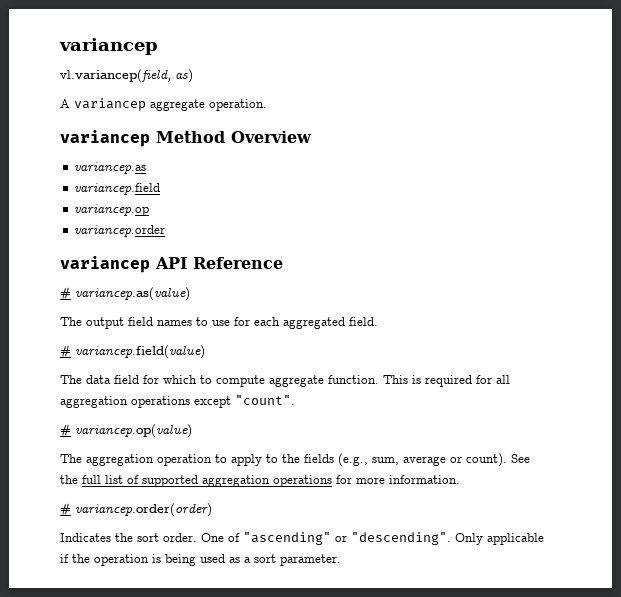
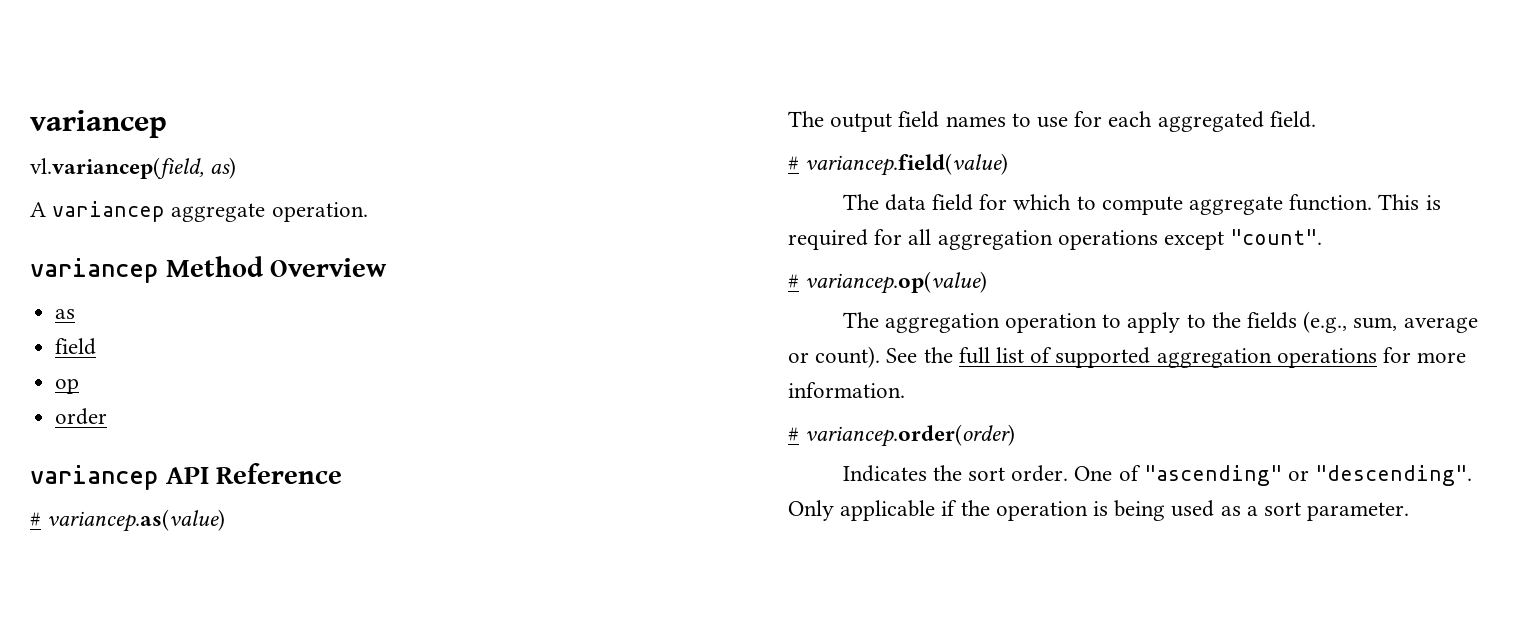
[74,162,147,174] [74,183,161,195] [74,204,150,216] [74,225,166,237] variancep.as // variancep.field // variancep.op // variancep.order -> [55,309,76,319] [55,338,97,355] [55,378,80,394] [55,408,108,425] as // field // op // order

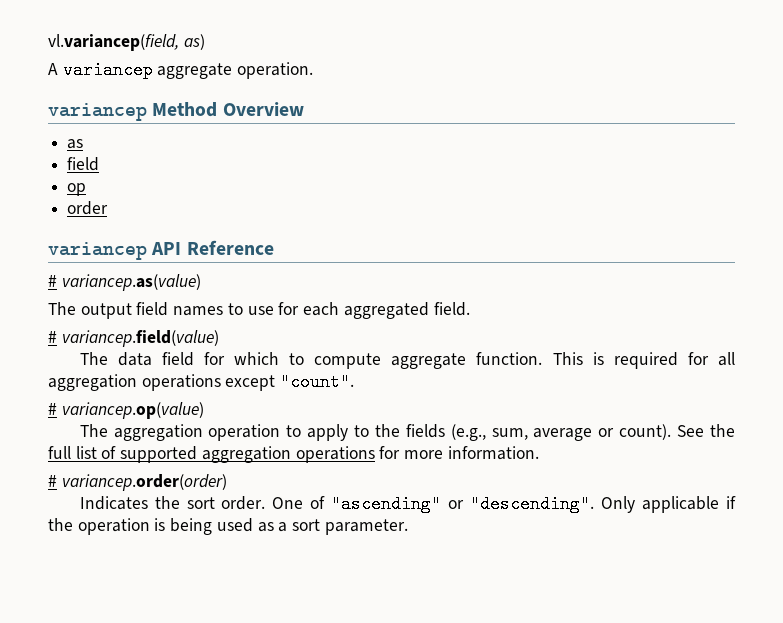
[30,110,167,138] variancep // -> (48, 42) none

